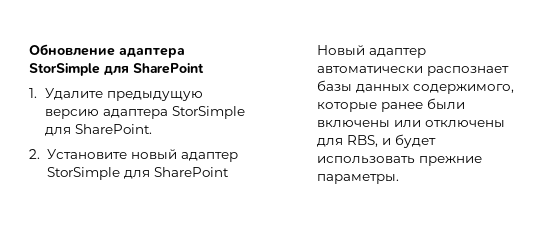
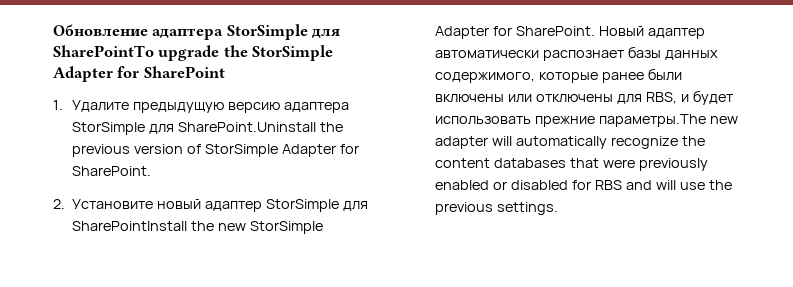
(129, 70) none -> [53,45,334,61] [53,66,140,82] SharePointTo upgrade the StorSimple Adapter for
(71, 131) none -> [178,122,344,132] [72,144,360,157] SharePoint.Uninstall the previous version of StorSimple Adapter for
[153,167,229,177] SharePoint -> [72,221,324,234] [435,26,596,39] SharePointInstall the new StorSimple Adapter for SharePoint.
[316,174,399,184] параметры. -> [599,114,739,127] [435,136,706,149] [435,158,709,171] [435,180,732,190] [435,202,559,215] параметры.The new adapter will automatically recognize the content databases that were previously enabled or disabled for RBS and will use the previous settings.

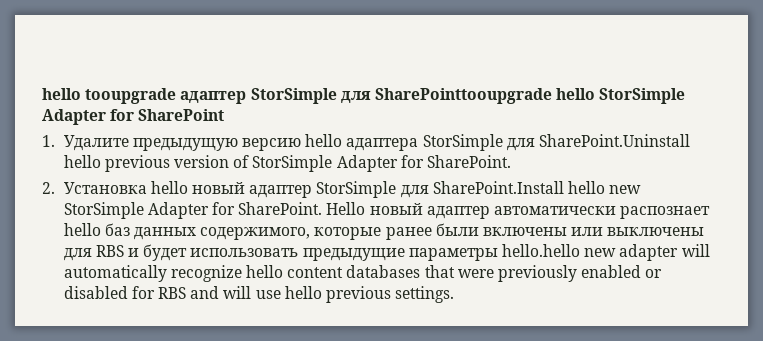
[53,24,341,40] [53,45,248,61] Обновление адаптера StorSimple для SharePointTo upgrade the -> [42,88,596,104] hello tooupgrade адаптер StorSimple для SharePointtooupgrade hello
(281, 107) none -> [305,134,343,147] hello
[320,122,344,132] the -> [63,155,101,168] hello
[72,199,154,209] Установите -> [63,181,188,194] Установка hello
[72,221,215,231] SharePointInstall the -> [432,181,606,194] SharePoint.Install hello
[599,26,645,36] Новый -> [326,202,423,215] Hello новый
[628,46,662,58] базы -> [63,223,130,236] hello баз
[536,90,733,105] [435,114,707,127] отключены для RBS, и будет использовать прежние параметры.The -> [607,227,705,236] [63,244,581,261] выключены для RBS и будет использовать предыдущие параметры hello.hello
[682,136,706,146] the -> [246,265,284,278] hello
[708,180,732,190] the -> [284,286,322,299] hello

